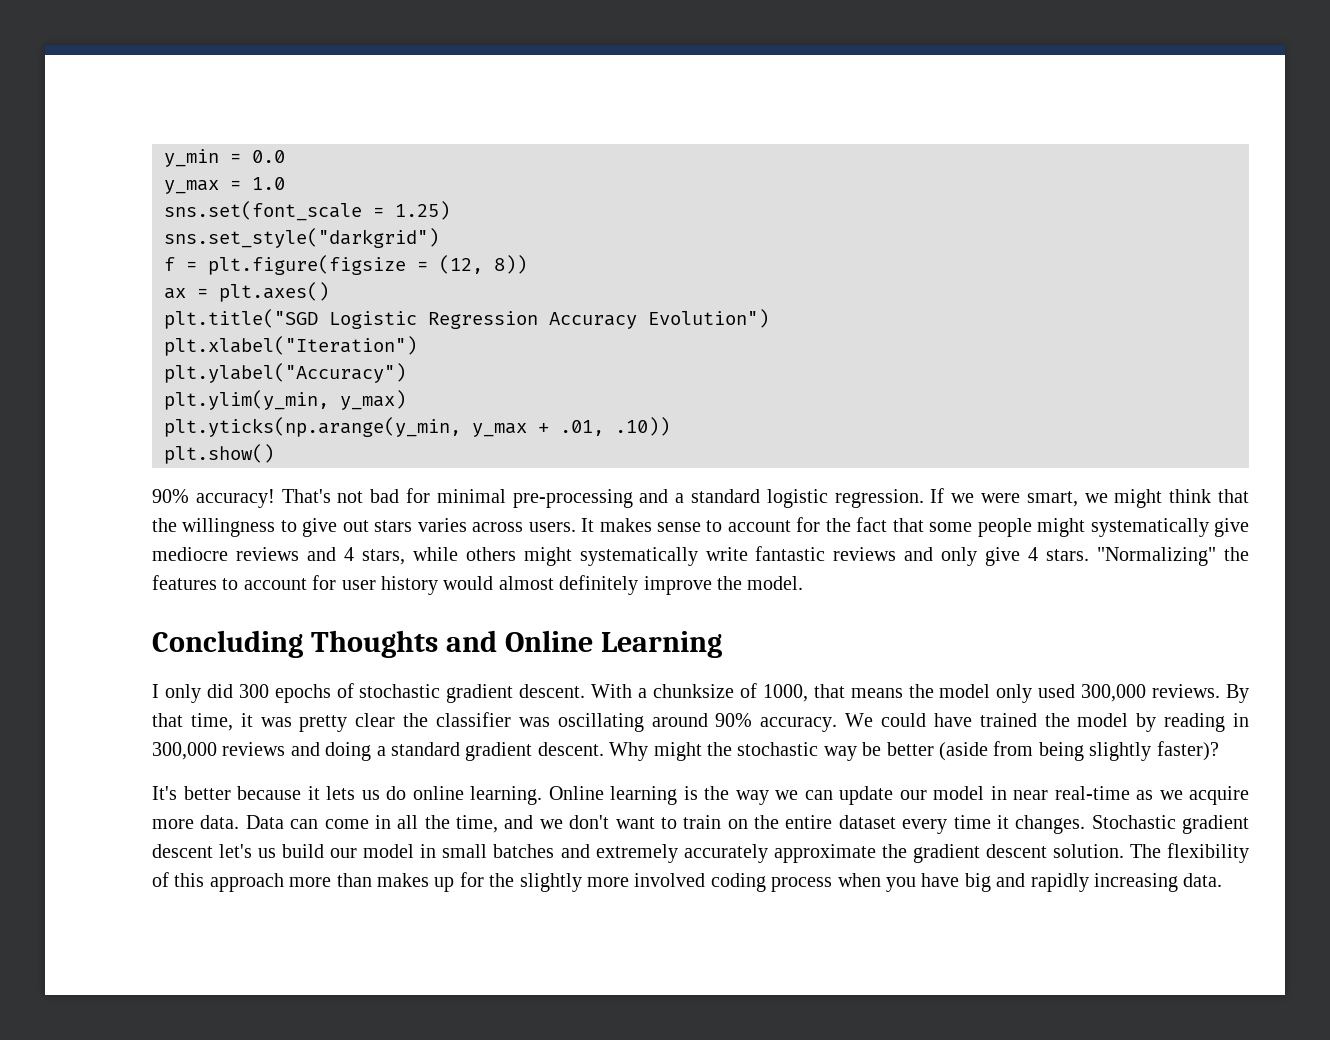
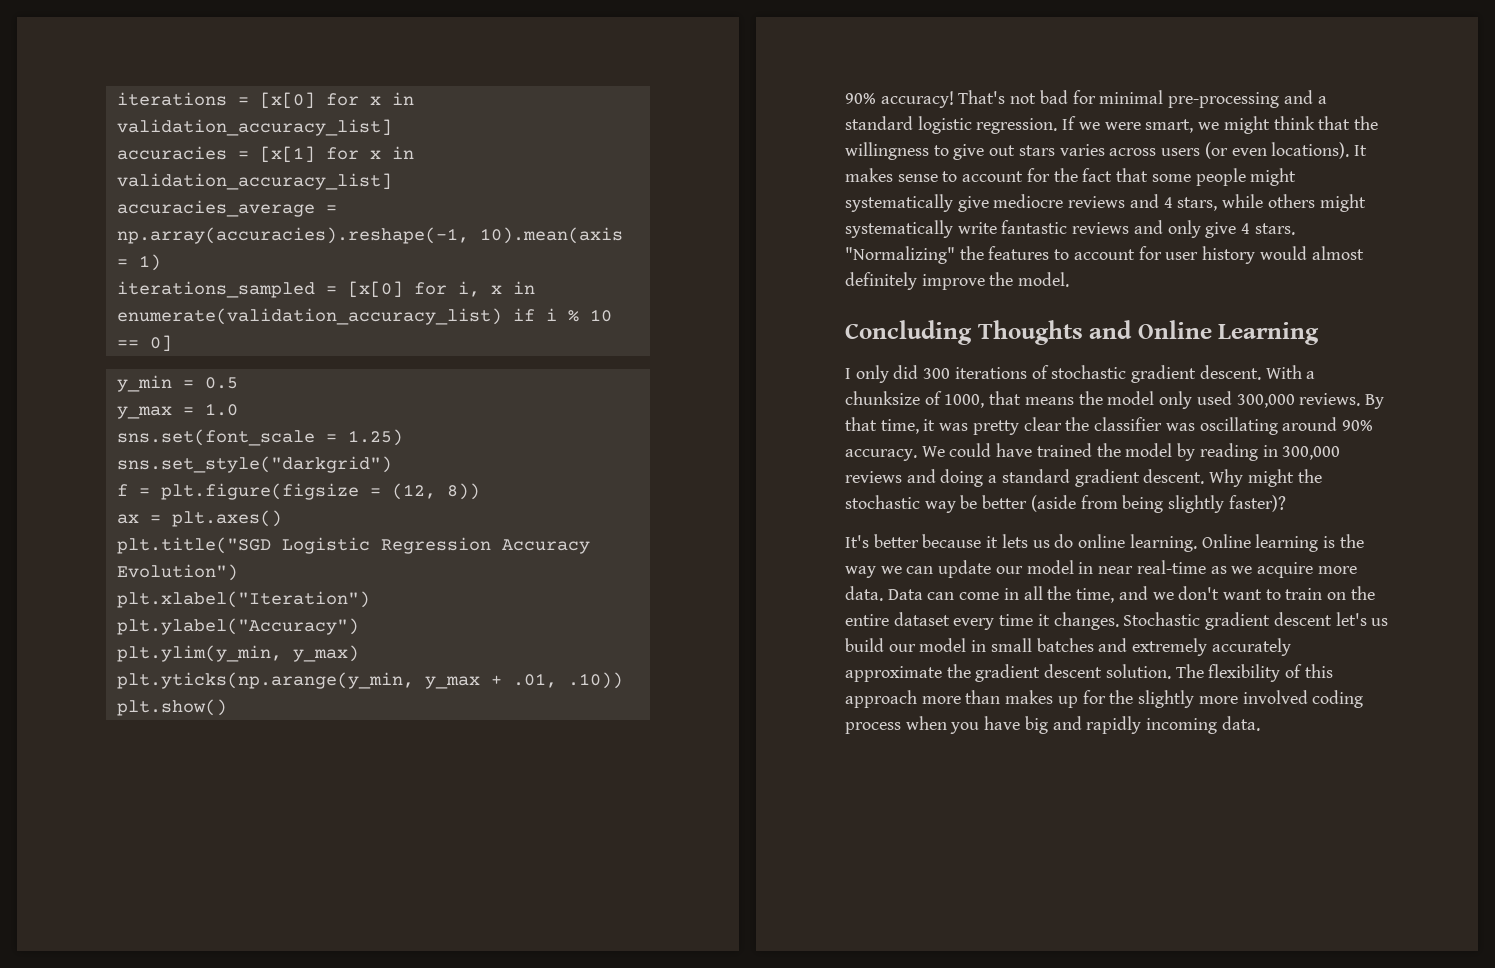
(164, 158) none -> [116,92,414,109] [116,119,392,136] [116,146,414,163] [116,173,392,190] [116,200,337,217] [116,227,623,244] [116,254,161,271] [116,281,535,298] [116,308,612,325] [116,335,172,352] iterations = [x[0] for x in validation_accuracy_list] // accuracies = [x[1] for x in validation_accuracy_list] // accuracies_average = np.array(accuracies).reshape(-1, 10).mean(axis = 1) // iterations_sampled = [x[0] for i, x in enumerate(validation_accuracy_list) if i % 10 == 0] //
[252,150,285,163] 0.0 -> [204,377,238,389] 0.5
[528,522,576,532] users. -> [1161,142,1350,159] users (or even locations).
[274,684,331,703] epochs -> [954,367,1027,379] iterations
[1093,873,1178,892] increasing -> [1146,718,1218,734] incoming

